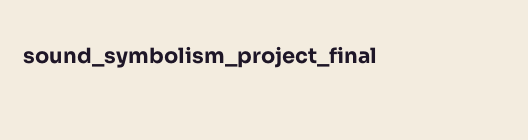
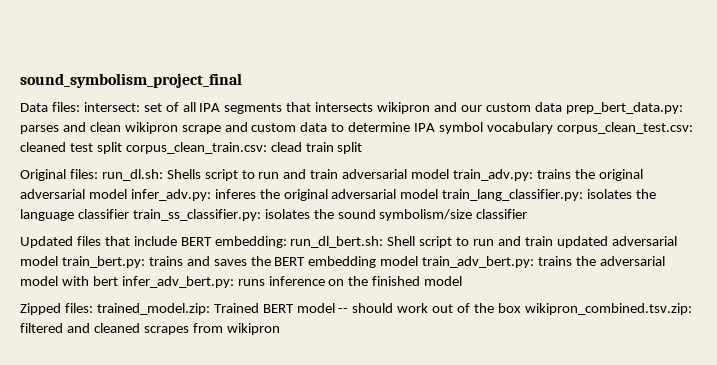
(377, 57) none -> [20,102,683,114] [20,122,693,134] [20,142,363,154] [20,169,643,181] [20,189,657,201] [20,209,528,221] [20,236,677,248] [20,256,665,268] [20,276,463,288] [20,303,692,315] [20,323,280,335] // Data files: intersect: set of all IPA segments that intersects wikipron and our custom data prep_bert_data.py: parses and clean wikipron scrape and custom data to determine IPA symbol vocabulary corpus_clean_test.csv: cleaned test split corpus_clean_train.csv: clead train split // Original files: run_dl.sh: Shells script to run and train adversarial model train_adv.py: trains the original adversarial model infer_adv.py: inferes the original adversarial model train_lang_classifier.py: isolates the language classifier train_ss_classifier.py: isolates the sound symbolism/size classifier // Updated files that include BERT embedding: run_dl_bert.sh: Shell script to run and train updated adversarial model train_bert.py: trains and saves the BERT embedding model train_adv_bert.py: trains the adversarial model with bert infer_adv_bert.py: runs inference on the finished model // Zipped files: trained_model.zip: Trained BERT model -- should work out of the box wikipron_combined.tsv.zip: filtered and cleaned scrapes from wikipron

